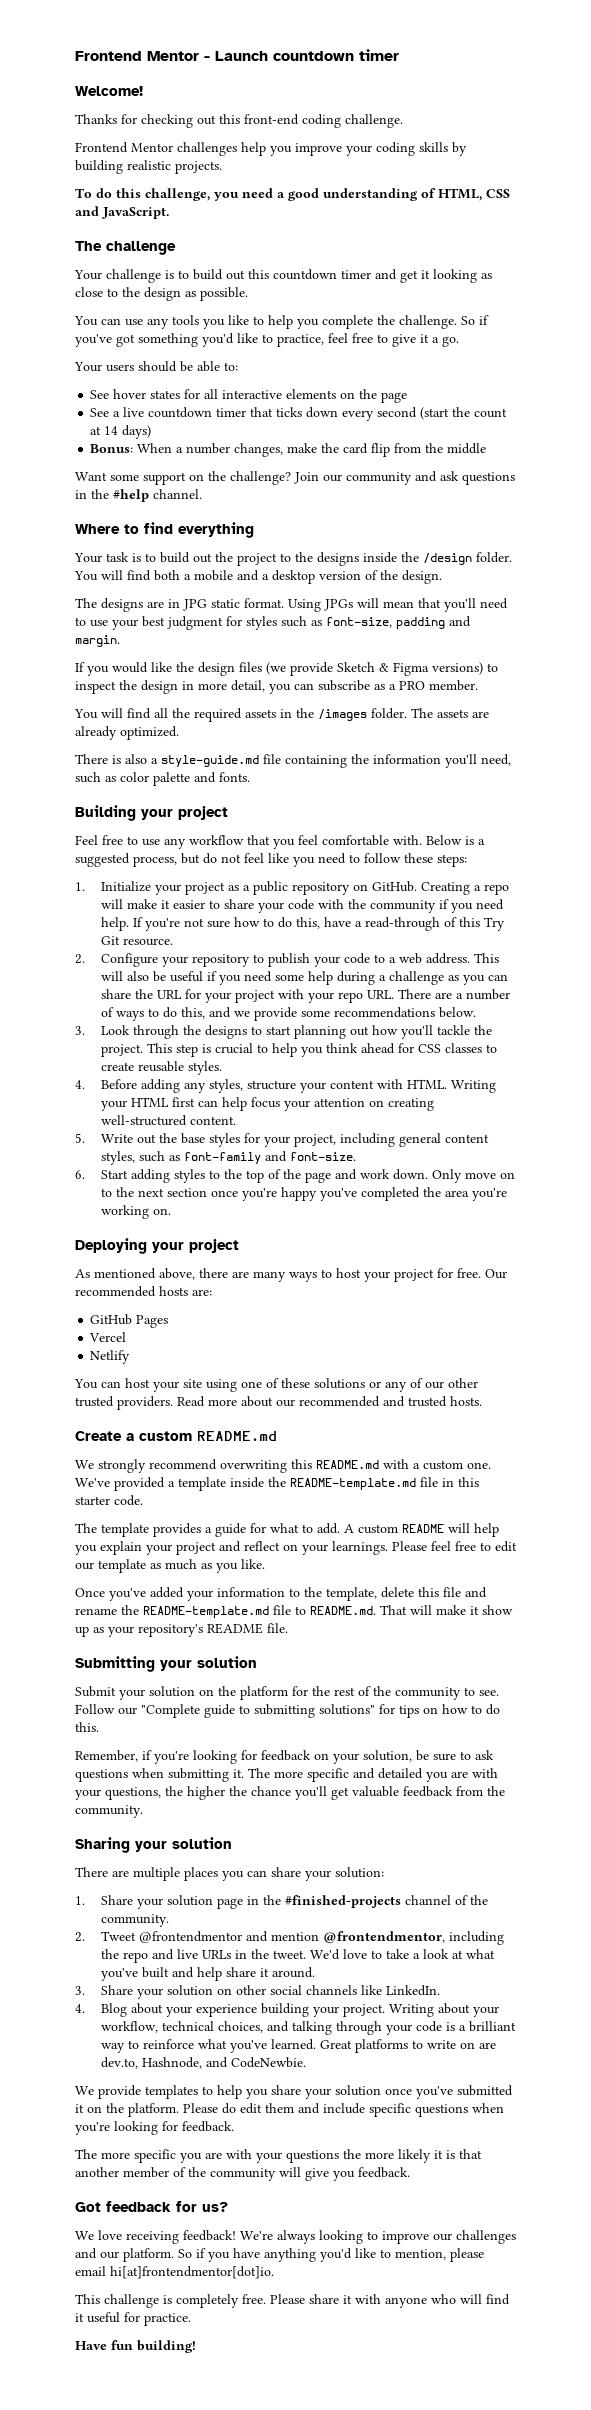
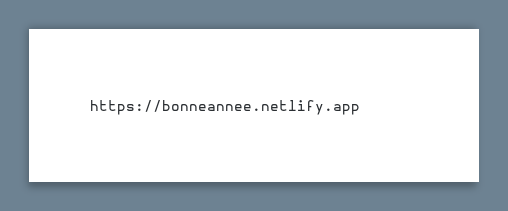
[75,49,399,61] [75,86,143,96] [75,114,403,128] [75,142,467,156] [75,160,222,174] [75,188,510,201] [75,206,169,219] [75,241,176,255] [74,269,492,283] [75,287,248,301] [74,315,489,329] [75,333,459,347] [74,361,238,372] [90,389,408,403] [90,407,508,421] [90,425,152,439] [90,443,487,457] [75,471,515,485] [75,489,202,502] [75,522,254,538] [74,552,512,566] [74,570,442,584] [75,598,508,612] [75,616,471,630] [75,635,120,647] [75,662,498,676] [75,680,478,694] [74,708,489,722] [75,726,179,740] [75,754,511,768] [75,772,250,786] [75,805,228,821] [75,835,485,849] [75,853,467,867] [75,881,509,895] [100,899,504,913] [100,917,505,931] [100,936,173,946] [75,953,499,967] [100,971,508,985] [100,989,510,1003] [100,1007,476,1021] [75,1025,492,1039] [100,1043,497,1057] [100,1061,222,1075] [75,1079,496,1093] [100,1097,434,1111] [100,1115,236,1126] [75,1133,489,1147] [100,1151,356,1165] [75,1169,515,1183] [100,1187,507,1201] [100,1205,171,1219] [75,1238,239,1254] [75,1268,507,1282] [75,1286,212,1297] [90,1314,169,1328] [89,1332,127,1342] [90,1350,131,1364] [74,1378,478,1392] [75,1396,482,1410] [75,1431,277,1441] [75,1459,491,1473] [75,1477,479,1491] [75,1495,143,1506] [75,1523,499,1537] [75,1541,517,1555] [75,1559,265,1573] [75,1587,487,1601] [75,1605,513,1618] [75,1623,288,1637] [75,1656,257,1672] [75,1686,499,1700] [75,1704,500,1718] [75,1722,99,1732] [75,1750,494,1764] [75,1768,498,1782] [75,1786,505,1800] [75,1805,143,1818] [75,1837,232,1853] [75,1867,384,1881] [75,1895,488,1909] [100,1914,169,1927] [75,1931,504,1945] [100,1949,495,1963] [100,1967,315,1981] [75,1985,440,1999] [75,2003,499,2017] [100,2021,516,2035] [100,2039,496,2053] [100,2057,306,2069] [75,2085,513,2099] [75,2103,504,2117] [75,2121,234,2135] [75,2149,482,2163] [75,2167,410,2181] [75,2201,228,2212] [75,2230,516,2244] [75,2248,484,2262] [75,2266,274,2279] [75,2294,510,2308] [75,2312,191,2326] [75,2340,196,2353] Frontend Mentor - Launch countdown timer // Welcome! // Thanks for checking out this front-end coding challenge. // Frontend Mentor challenges help you improve your coding skills by building realistic projects. // To do this challenge, you need a good understanding of HTML, CSS and JavaScript. // The challenge // Your challenge is to build out this countdown timer and get it looking as close to the design as possible. // You can use any tools you like to help you complete the challenge. So if you've got something you'd like to practice, feel free to give it a go. // Your users should be able to: // See hover states for all interactive elements on the page // See a live countdown timer that ticks down every second (start the count at 14 days) // Bonus: When a number changes, make the card flip from the middle // Want some support on the challenge? Join our community and ask questions in the #help channel. // Where to find everything // Your task is to build out the project to the designs inside the /design folder. You will find both a mobile and a desktop version of the design. // The designs are in JPG static format. Using JPGs will mean that you'll need to use your best judgment for styles such as font-size, padding and margin. // If you would like the design files (we provide Sketch & Figma versions) to inspect the design in more detail, you can subscribe as a PRO member. // You will find all the required assets in the /images folder. The assets are already optimized. // There is also a style-guide.md file containing the information you'll need, such as color palette and fonts. // Building your project // Feel free to use any workflow that you feel comfortable with. Below is a suggested process, but do not feel like you need to follow these steps: // 1. Initialize your project as a public repository on GitHub. Creating a repo will make it easier to share your code with the community if you need help. If you're not sure how to do this, have a read-through of this Try Git resource. // 2. Configure your repository to publish your code to a web address. This will also be useful if you need some help during a challenge as you can share the URL for your project with your repo URL. There are a number of ways to do this, and we provide some recommendations below. // 3. Look through the designs to start planning out how you'll tackle the project. This step is crucial to help you think ahead for CSS classes to create reusable styles. // 4. Before adding any styles, structure your content with HTML. Writing your HTML first can help focus your attention on creating well-structured content. // 5. Write out the base styles for your project, including general content styles, such as font-family and font-size. // 6. Start adding styles to the top of the page and work down. Only move on to the next section once you're happy you've completed the area you're working on. // Deploying your project // As mentioned above, there are many ways to host your project for free. Our recommended hosts are: // GitHub Pages // Vercel // Netlify // You can host your site using one of these solutions or any of our other trusted providers. Read more about our recommended and trusted hosts. // Create a custom README.md // We strongly recommend overwriting this README.md with a custom one. We've provided a template inside the README-template.md file in this starter code. // The template provides a guide for what to add. A custom README will help you explain your project and reflect on your learnings. Please feel free to edit our template as much as you like. // Once you've added your information to the template, delete this file and rename the README-template.md file to README.md. That will make it show up as your repository's README file. // Submitting your solution // Submit your solution on the platform for the rest of the community to see. Follow our "Complete guide to submitting solutions" for tips on how to do this. // Remember, if you're looking for feedback on your solution, be sure to ask questions when submitting it. The more specific and detailed you are with your questions, the higher the chance you'll get valuable feedback from the community. // Sharing your solution // There are multiple places you can share your solution: // 1. Share your solution page in the #finished-projects channel of the community. // 2. Tweet @frontendmentor and mention @frontendmentor, including the repo and live URLs in the tweet. We'd love to take a look at what you've built and help share it around. // 3. Share your solution on other social channels like LinkedIn. // 4. Blog about your experience building your project. Writing about your workflow, technical choices, and talking through your code is a brilliant way to reinforce what you've learned. Great platforms to write on are dev.to, Hashnode, and CodeNewbie. // We provide templates to help you share your solution once you've submitted it on the platform. Please do edit them and include specific questions when you're looking for feedback. // The more specific you are with your questions the more likely it is that another member of the community will give you feedback. // Got feedback for us? // We love receiving feedback! We're always looking to improve our challenges and our platform. So if you have anything you'd like to mention, please email hi[at]frontendmentor[dot]io. // This challenge is completely free. Please share it with anyone who will find it useful for practice. // Have fun building! -> [90,100,360,115] https://bonneannee.netlify.app

